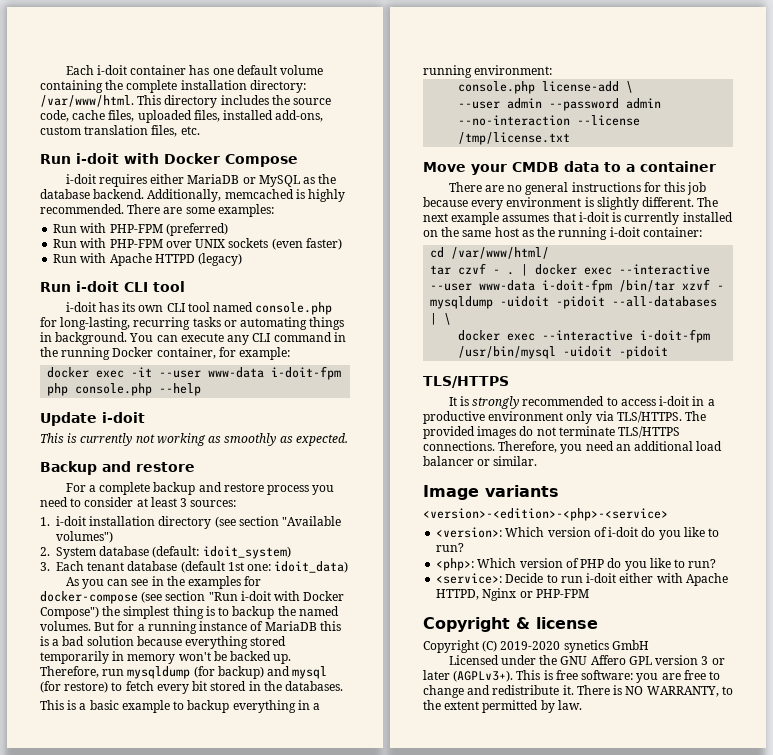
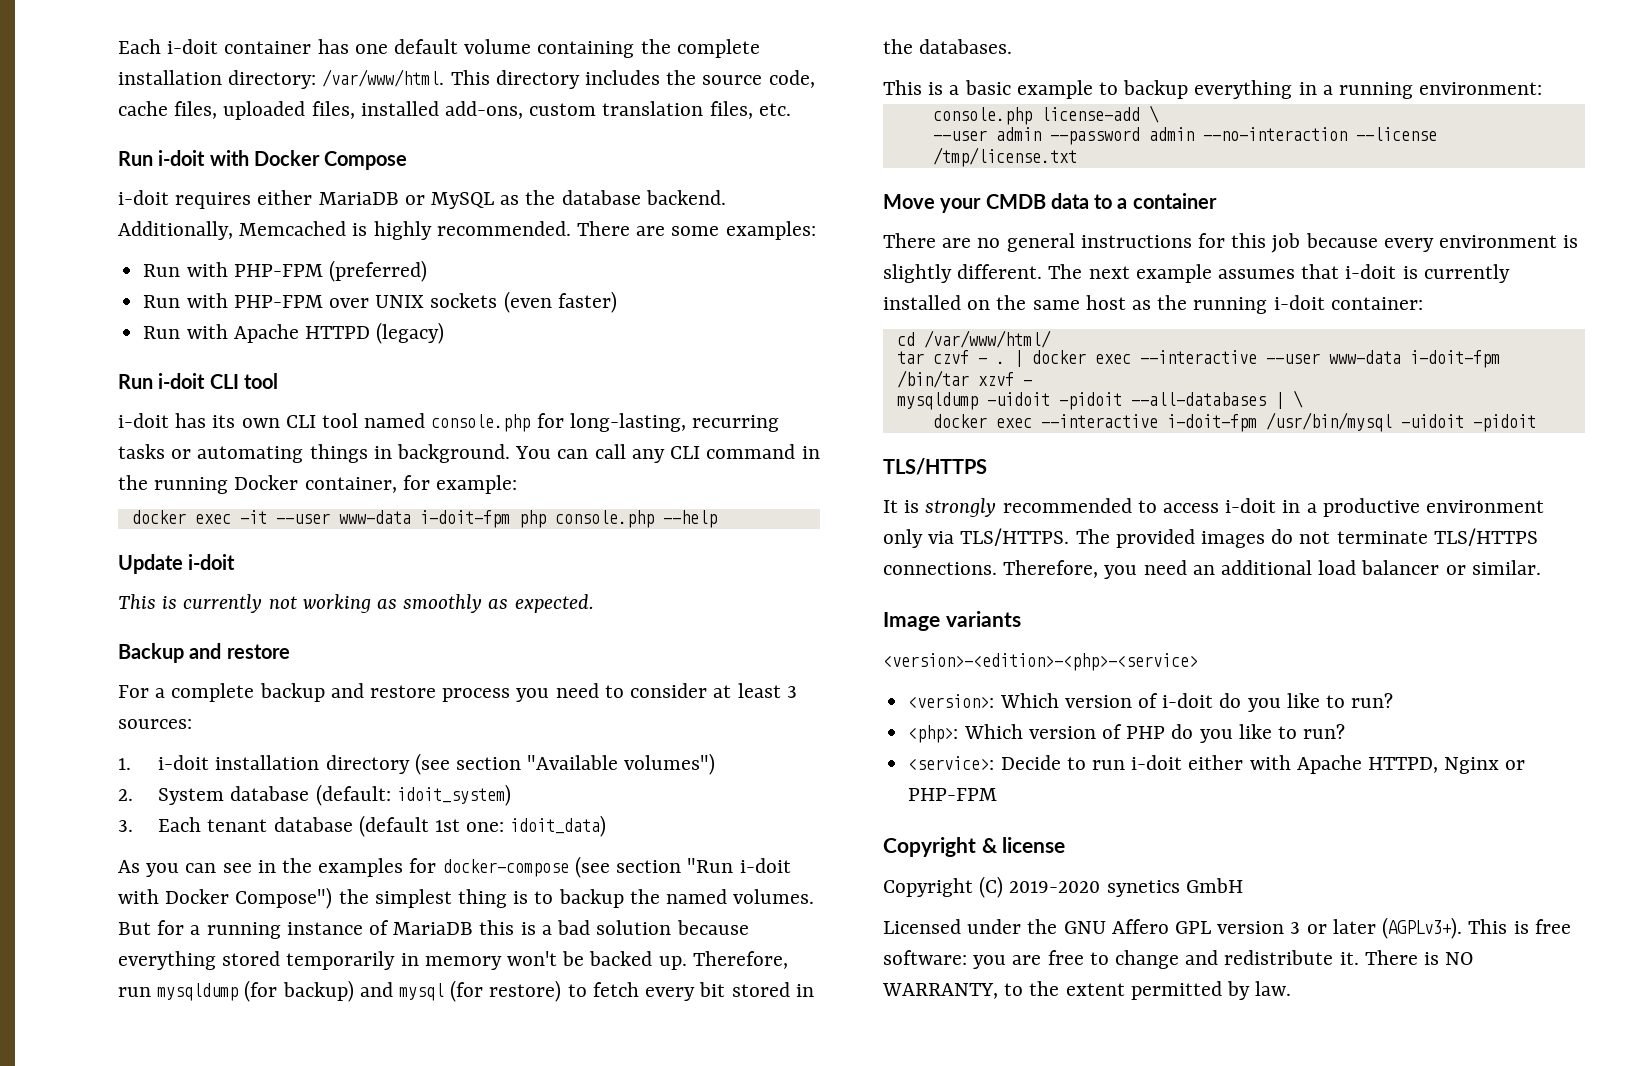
[224,189,294,199] memcached -> [239,221,347,236] Memcached
[180,333,224,342] execute -> [594,444,626,459] call

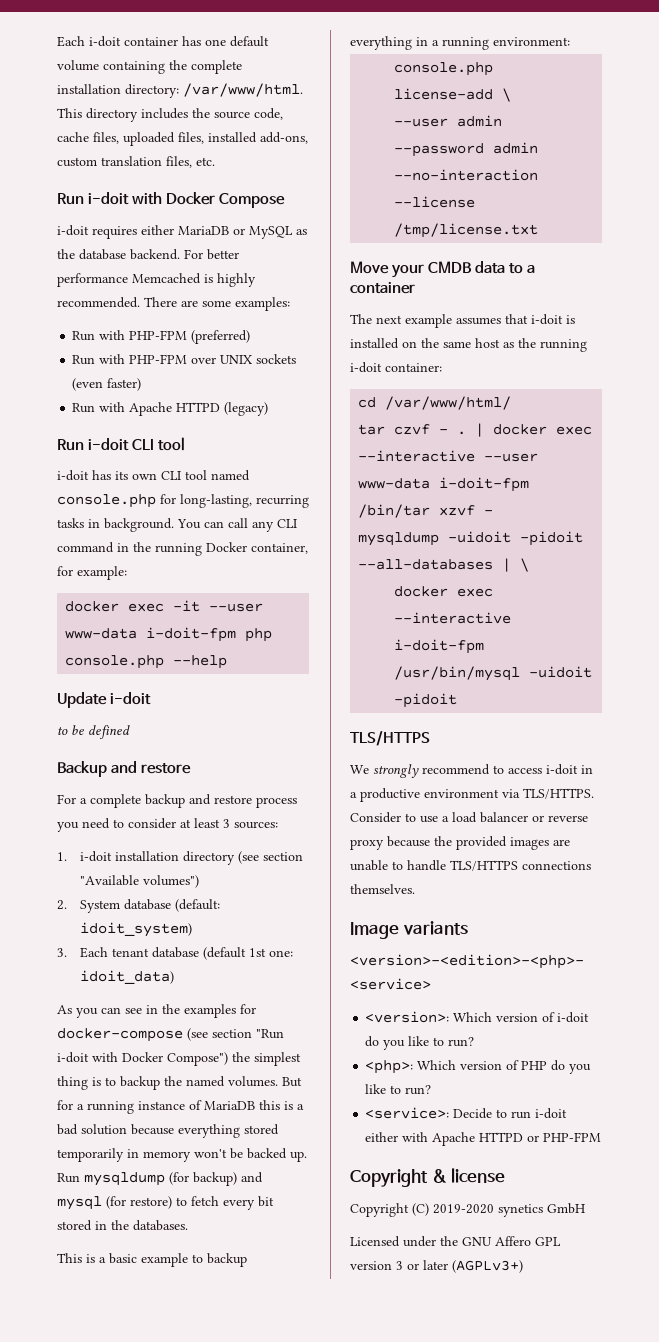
[118,221,233,240] Additionally, -> [184,249,239,260] [57,273,128,287] For better performance
[171,444,368,463] or automating things -> (84, 523) none
[118,594,594,613] This is currently not working as smoothly as expected. -> [57,725,130,739] to be defined
[692,951,788,969] [118,987,151,997] Therefore, run -> [57,1173,80,1183] Run
[883,233,1579,253] [883,264,1043,283] There are no general instructions for this job because every environment is slightly different. -> (415, 288) none
[1423,264,1510,283] currently -> (575, 319) none
[883,498,1132,517] It is strongly recommended -> [350,764,490,778] We strongly recommend
[883,529,923,548] only -> (499, 793) none
[1075,528,1538,548] [883,560,1541,579] The provided images do not terminate TLS/HTTPS connections. Therefore, you need an additional load balancer or similar. -> [350,812,588,823] [350,836,570,850] [350,860,591,871] [350,884,415,894] Consider to use a load balancer or reverse proxy because the provided images are unable to handle TLS/HTTPS connections themselves.
[1367,757,1500,774] HTTPD, Nginx -> [479,1132,524,1142] HTTPD
[1382,917,1571,939] [883,950,1474,969] [882,981,1292,1000] (AGPLv3+). This is free software: you are free to change and redistribute it. There is NO WARRANTY, to the extent permitted by law. -> [452,1260,523,1273] (AGPLv3+)

